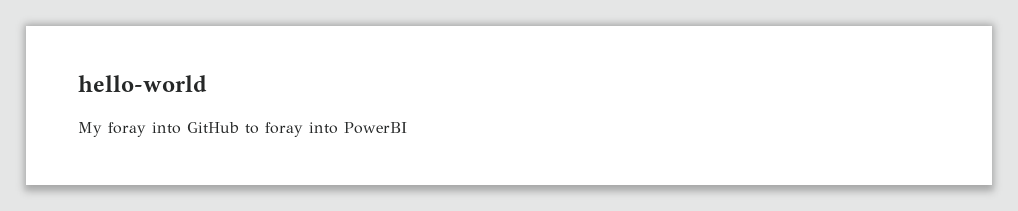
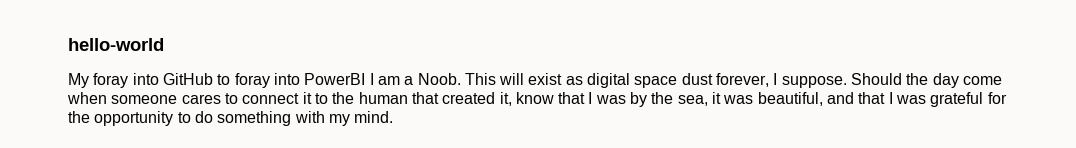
(407, 128) none -> [369,73,1003,88] [67,92,1007,107] [68,111,394,126] I am a Noob. This will exist as digital space dust forever, I suppose. Should the day come when someone cares to connect it to the human that created it, know that I was by the sea, it was beautiful, and that I was grateful for the opportunity to do something with my mind.

